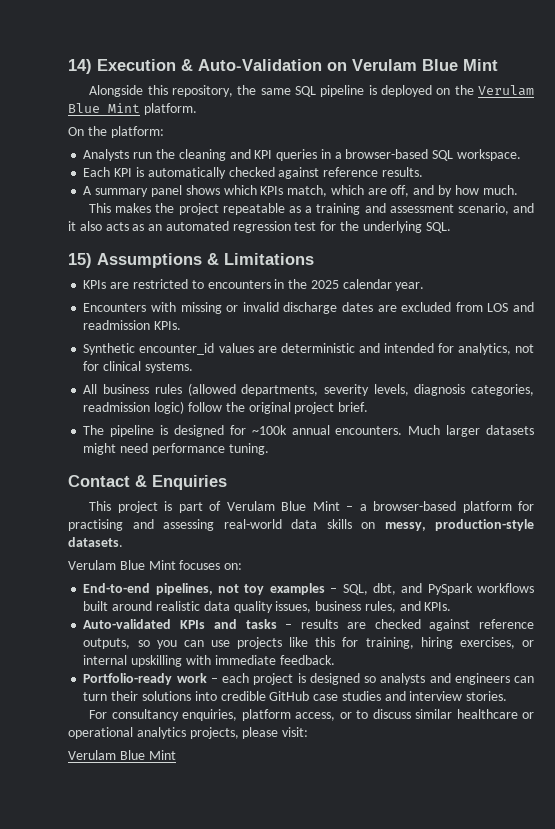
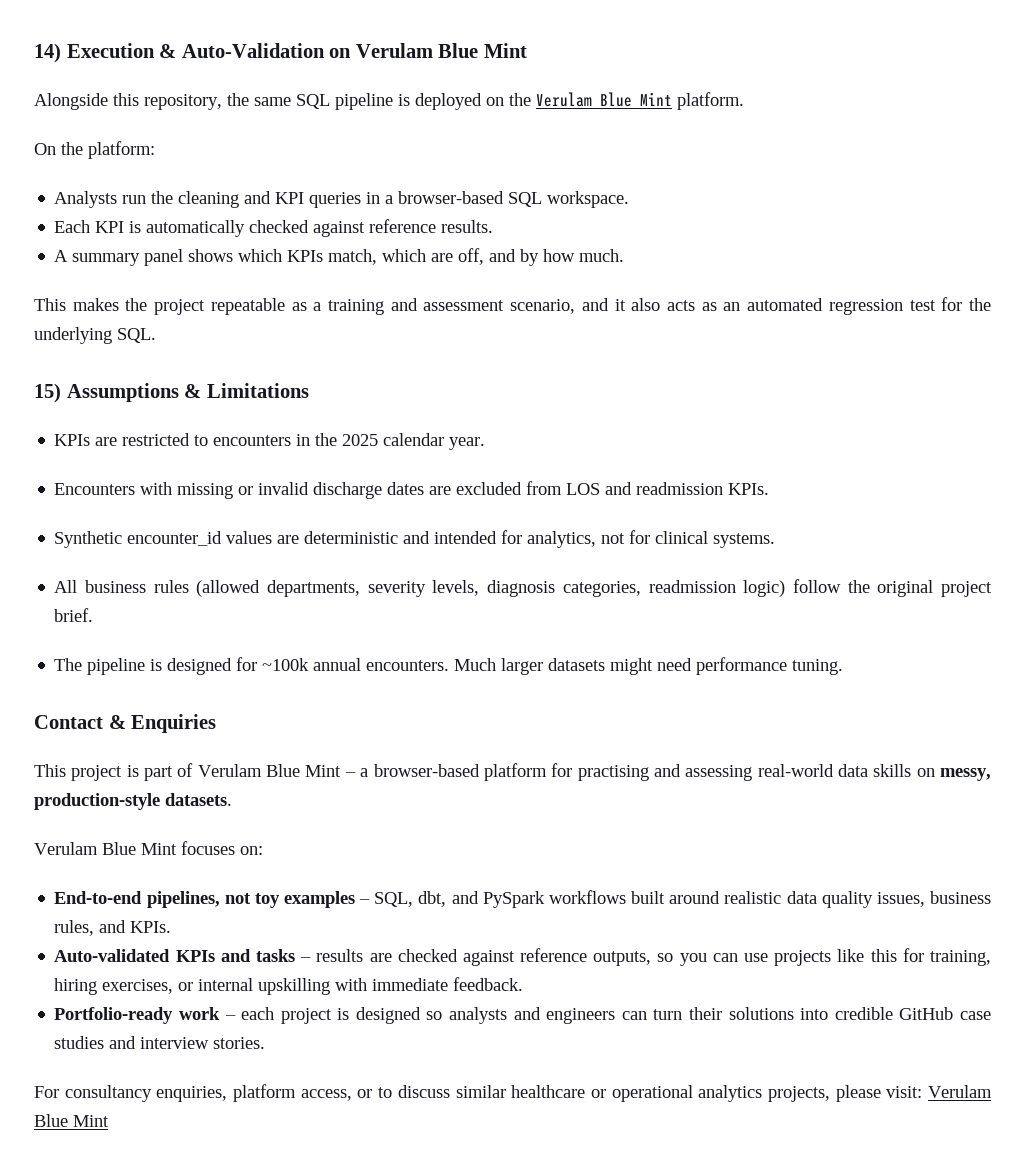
(309, 732) // -> (923, 1092) none

